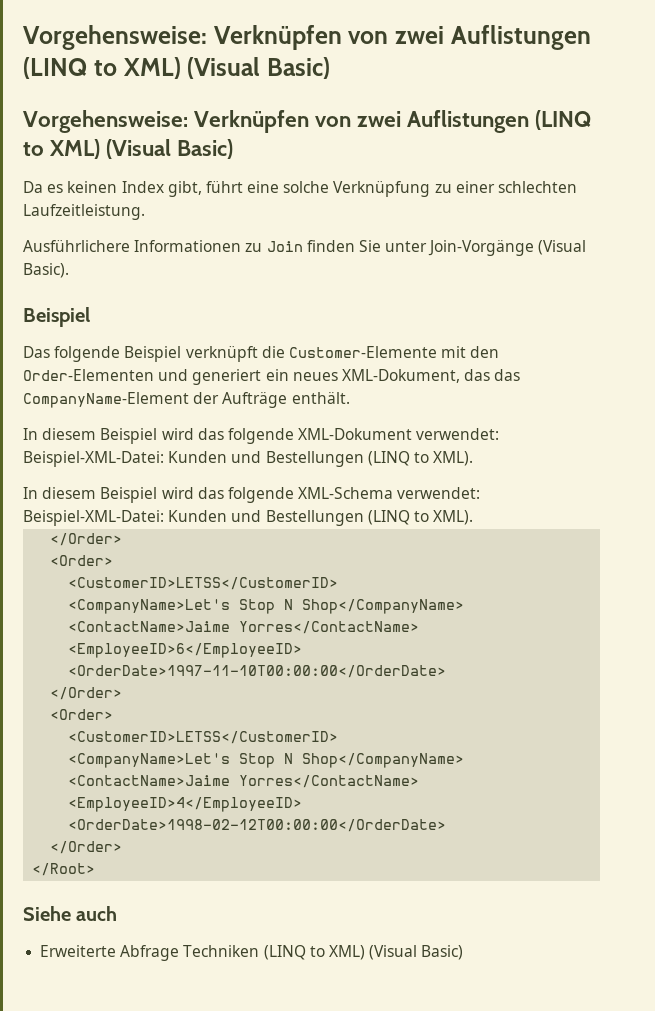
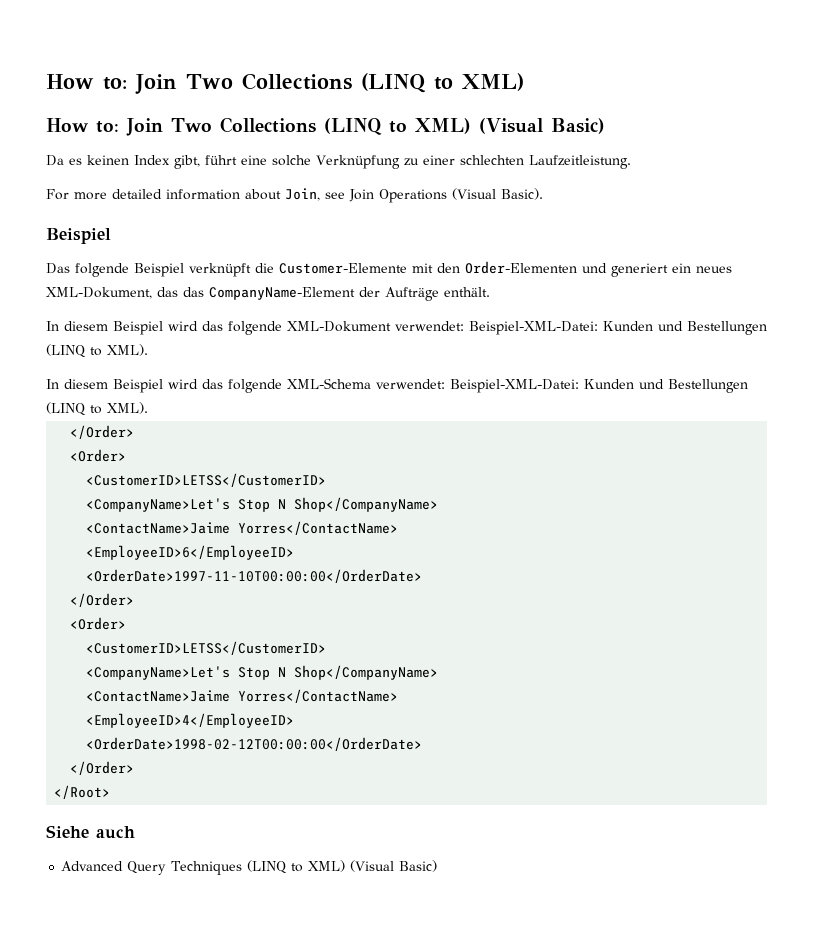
[23,25,591,50] [23,57,330,79] [23,110,530,133] Vorgehensweise: Verknüpfen von zwei Auflistungen (LINQ to XML) (Visual Basic) // Vorgehensweise: Verknüpfen von zwei Auflistungen -> [46,73,524,94] [46,117,316,136] How to: Join Two Collections (LINQ to XML) // How to: Join Two Collections
[23,240,535,256] Ausführlichere Informationen zu Join finden Sie unter Join-Vorgänge -> [46,188,447,203] For more detailed information about Join, see Join Operations
[40,945,260,961] Erweiterte Abfrage Techniken -> [61,861,243,875] Advanced Query Techniques

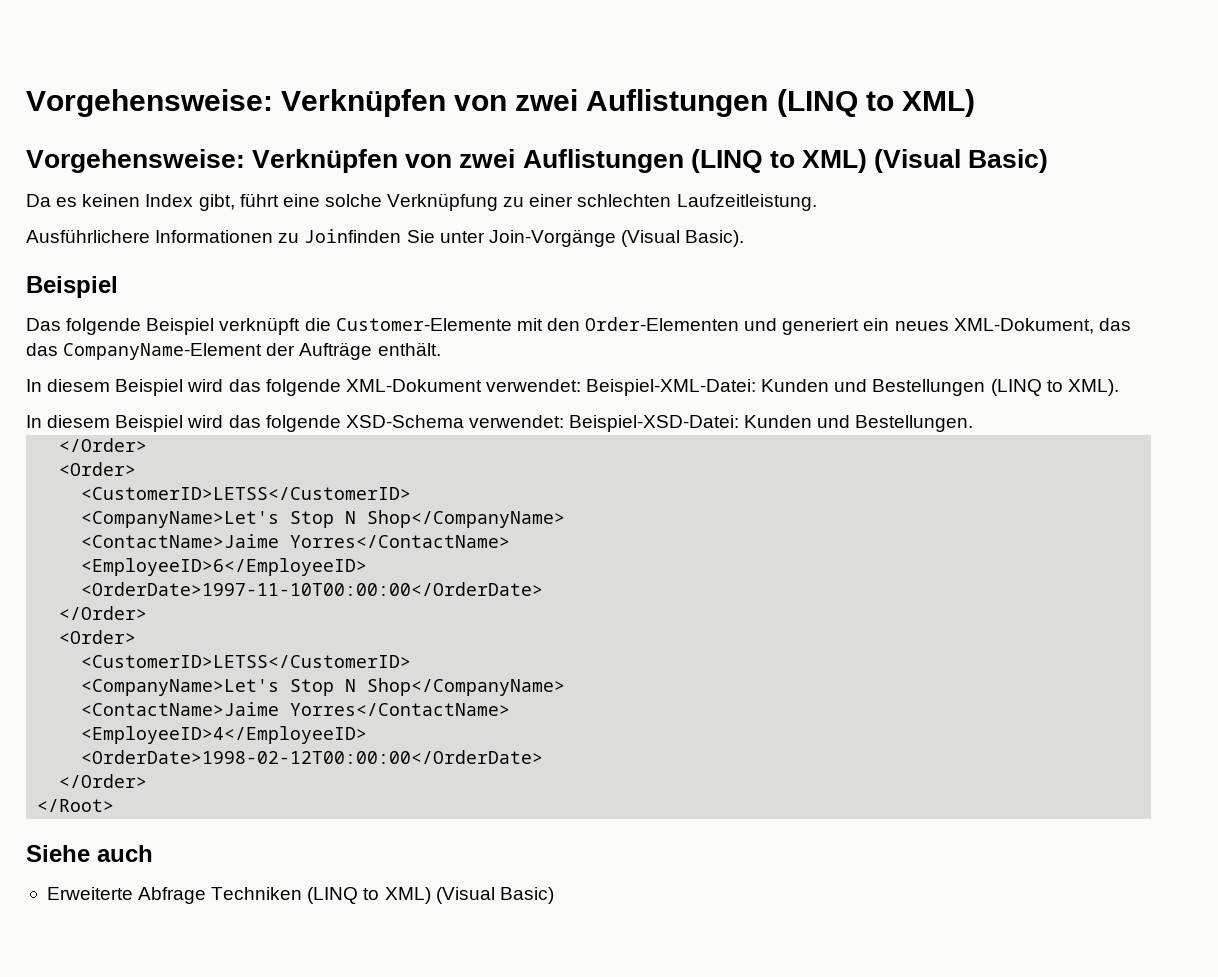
[46,73,524,94] [46,117,316,136] How to: Join Two Collections (LINQ to XML) // How to: Join Two Collections -> [26,89,975,117] [26,149,684,173] Vorgehensweise: Verknüpfen von zwei Auflistungen (LINQ to XML) // Vorgehensweise: Verknüpfen von zwei Auflistungen
[46,188,447,203] For more detailed information about Join, see Join Operations -> [26,229,616,247] Ausführlichere Informationen zu Joinfinden Sie unter Join-Vorgänge
[287,378,748,393] [46,402,148,416] XML-Schema verwendet: Beispiel-XML-Datei: Kunden und Bestellungen (LINQ to XML). -> [345,415,974,432] XSD-Schema verwendet: Beispiel-XSD-Datei: Kunden und Bestellungen.
[61,861,243,875] Advanced Query Techniques -> [46,887,303,904] Erweiterte Abfrage Techniken

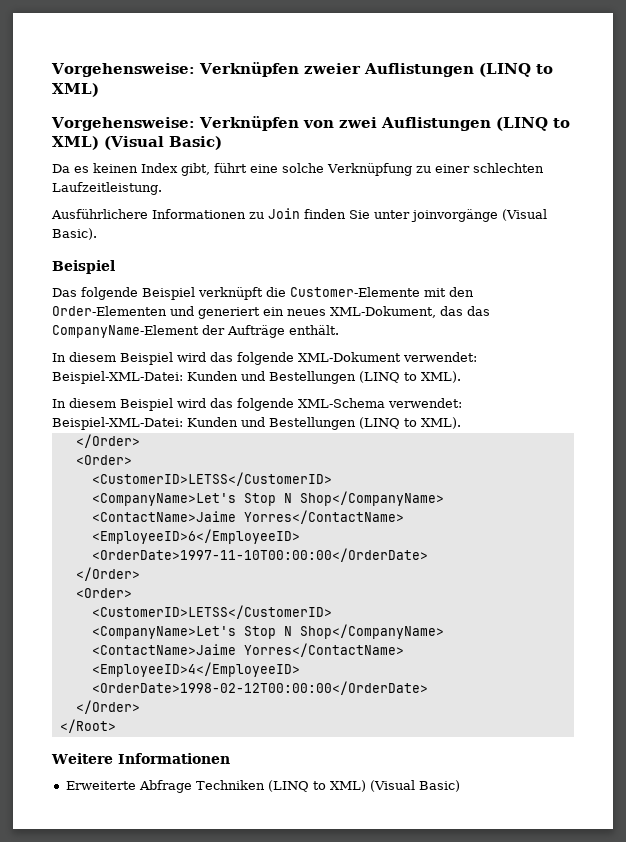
[26,89,579,117] Vorgehensweise: Verknüpfen von zwei -> [51,62,361,77] Vorgehensweise: Verknüpfen zweier
[304,229,402,243] Joinfinden -> [268,208,346,219] Join finden
[488,229,616,247] Join-Vorgänge -> [411,209,498,222] joinvorgänge
[345,415,974,432] XSD-Schema verwendet: Beispiel-XSD-Datei: Kunden und Bestellungen. -> [298,398,462,408] [52,417,461,430] XML-Schema verwendet: Beispiel-XML-Datei: Kunden und Bestellungen (LINQ to XML).
[26,845,153,862] Siehe auch -> [51,753,230,764] Weitere Informationen

